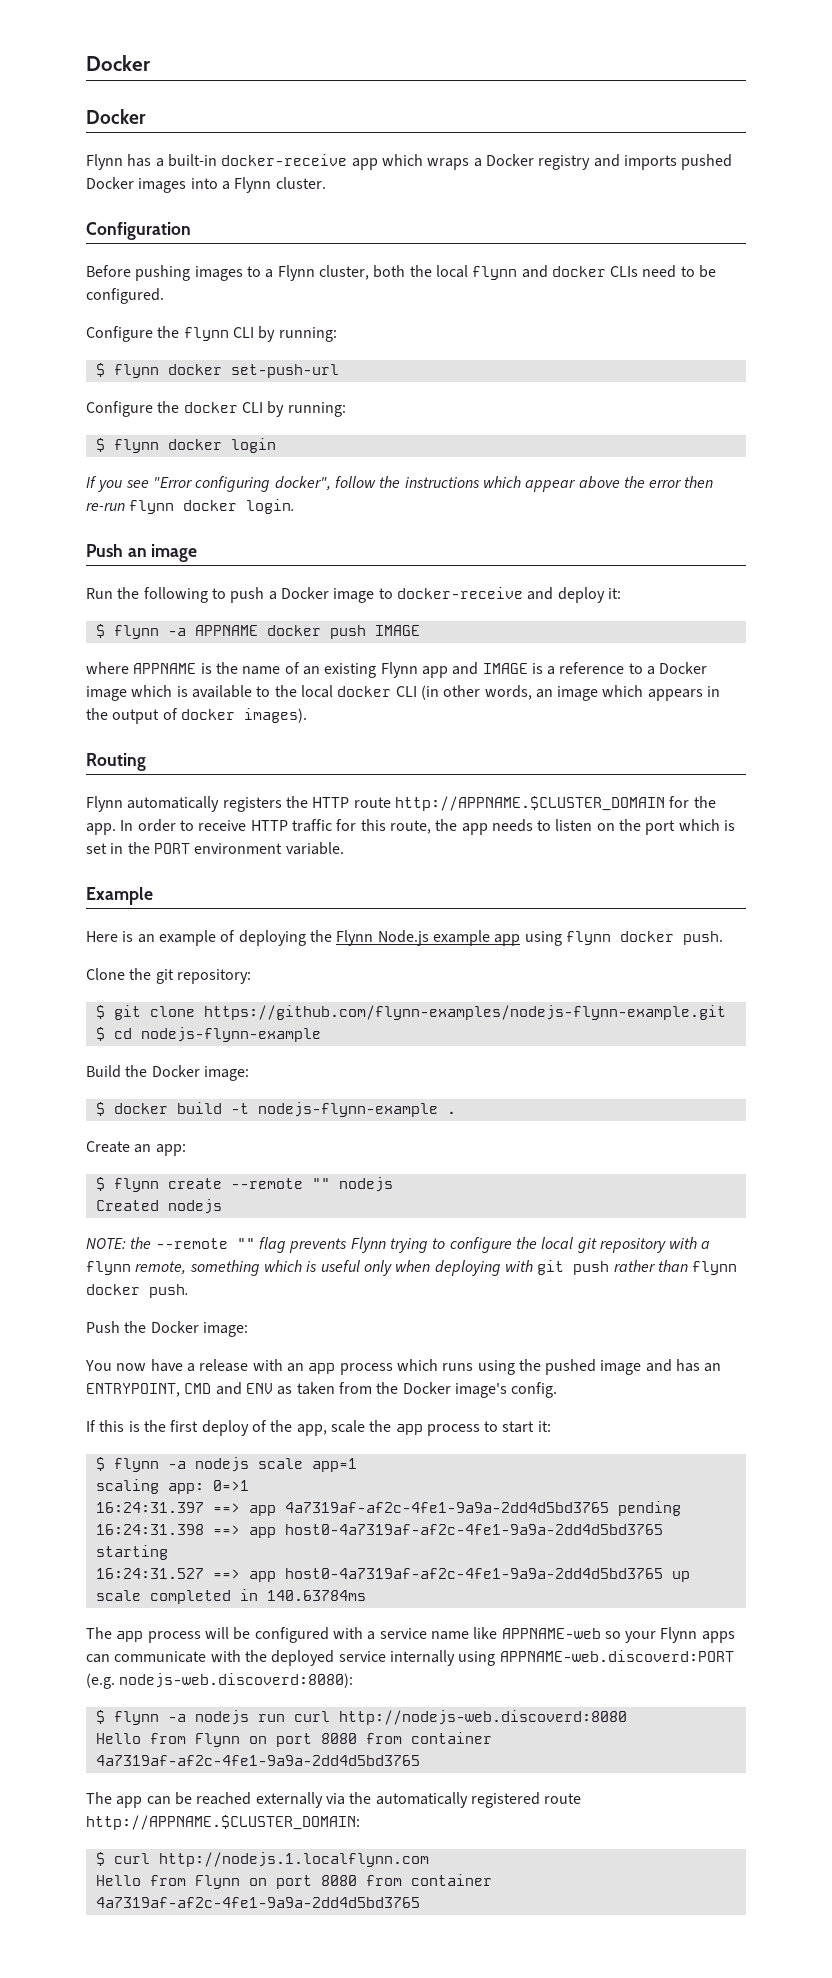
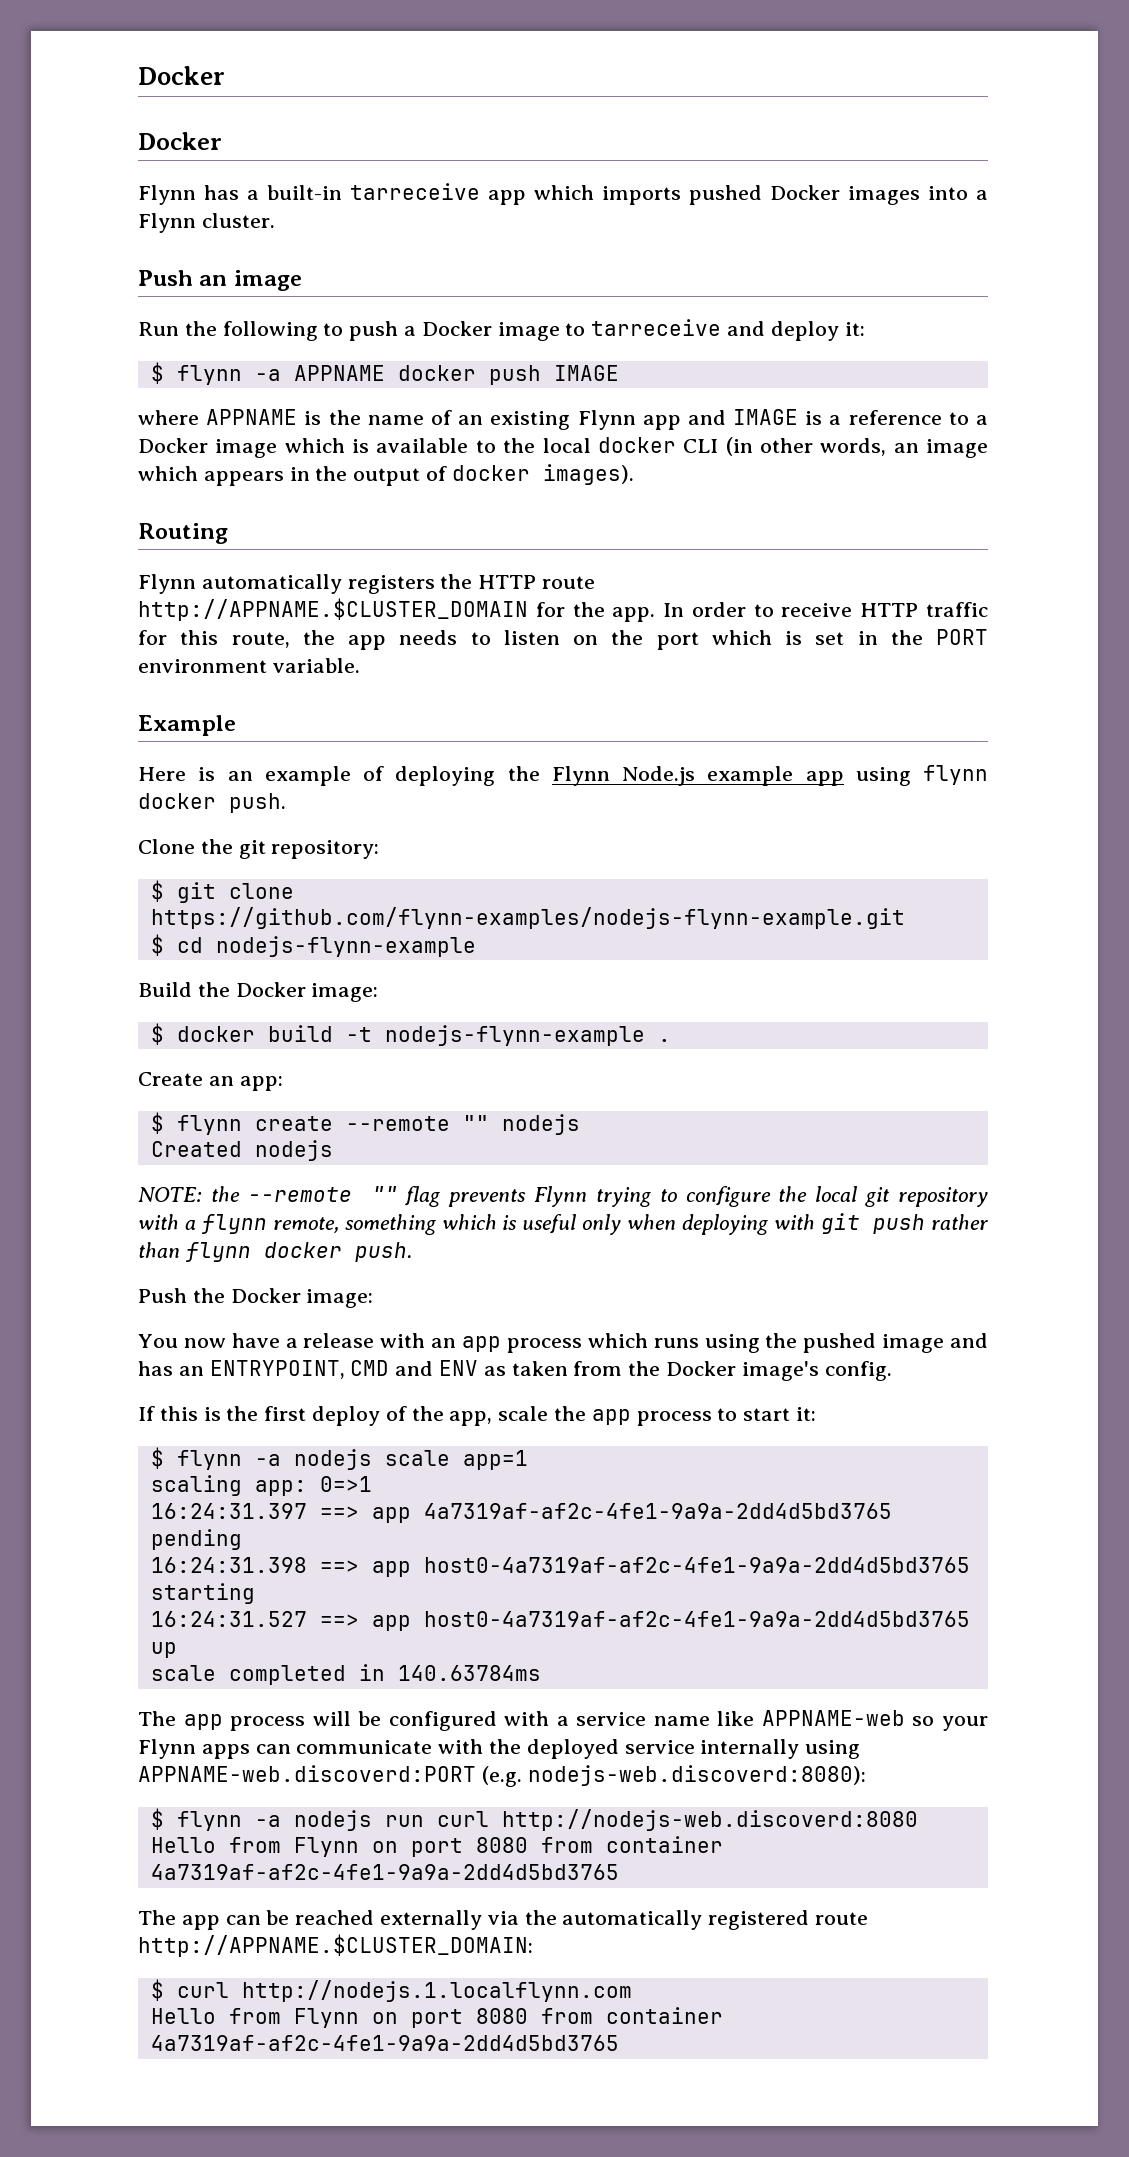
[221,154,348,166] docker-receive -> [350,183,480,200] tarreceive
[427,154,620,170] wraps a Docker registry and -> (594, 192) none
[86,222,191,240] [86,265,717,281] [86,288,164,304] [86,326,337,342] [95,363,339,378] [86,401,346,417] [95,438,276,453] [86,476,714,492] [86,499,296,514] // Configuration // Before pushing images to a Flynn cluster, both the local flynn and docker CLIs need to be configured. // Configure the flynn CLI by running: // $ flynn docker set-push-url // Configure the docker CLI by running: // $ flynn docker login // If you see "Error configuring docker", follow the instructions which appear above the error then re-run flynn docker login. -> (275, 220) none
[396,587,523,599] docker-receive -> [591,319,722,336] tarreceive

